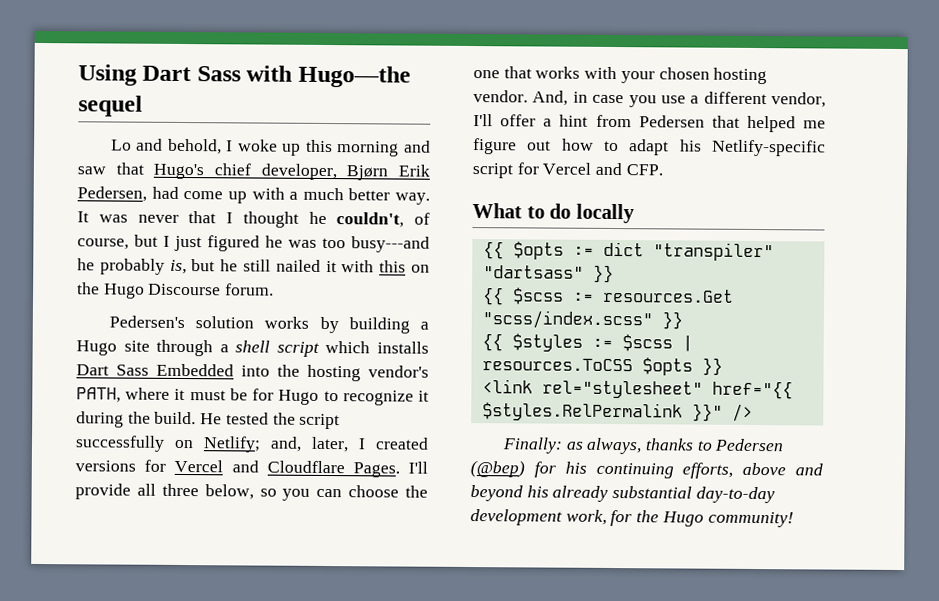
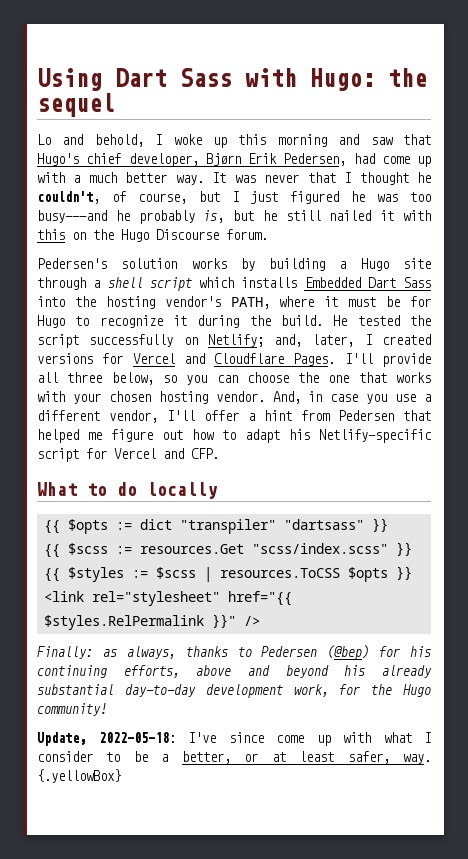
[297,65,411,88] Hugo—the -> [310,68,427,91] Hugo: the
[76,363,234,377] Dart Sass Embedded -> [304,277,431,288] Embedded Dart Sass
(794, 519) none -> [37,732,431,746] [37,751,432,764] [37,769,121,783] // Update, 2022-05-18: I've since come up with what I consider to be a better, or at least safer, way. {.yellowBox}

